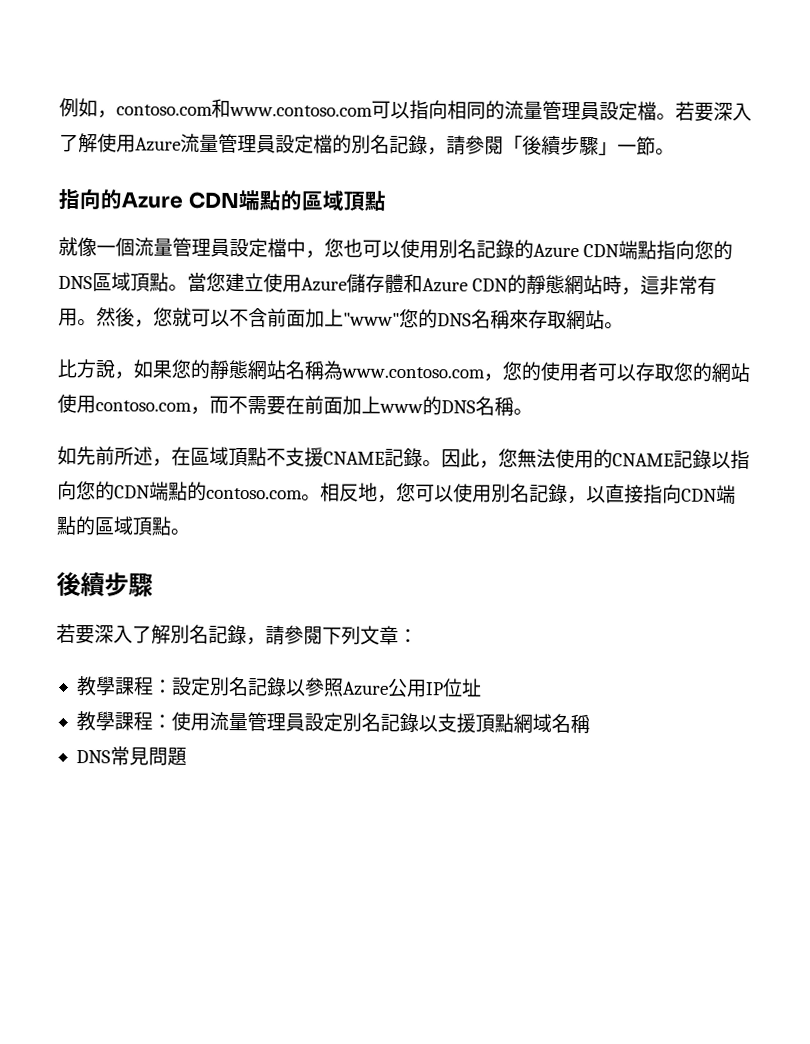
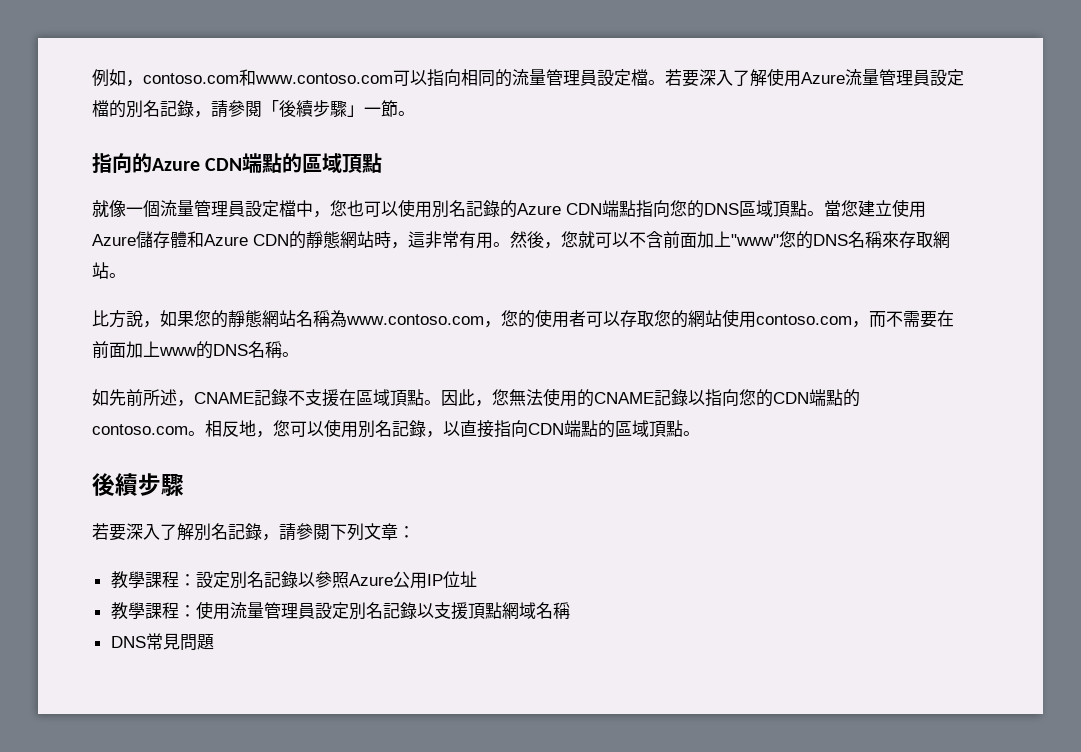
[171,446,423,468] 在區域頂點不支援CNAME記錄 -> [194,389,424,407] CNAME記錄不支援在區域頂點

